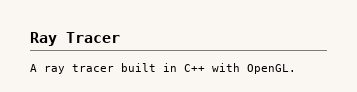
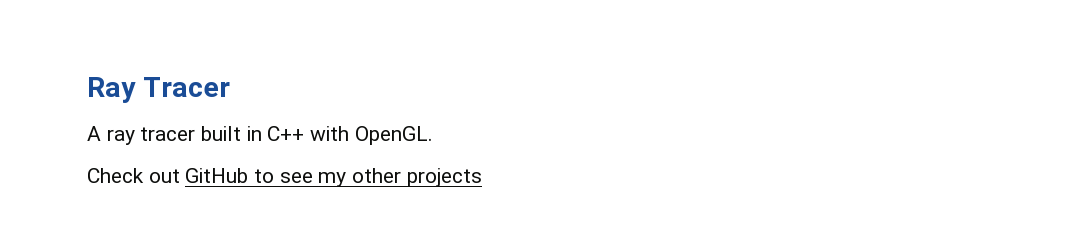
(296, 69) none -> [87,168,482,187] // Check out GitHub to see my other projects

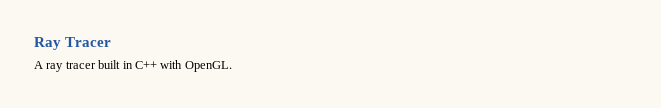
[87,168,482,187] // Check out GitHub to see my other projects -> (232, 66) none

